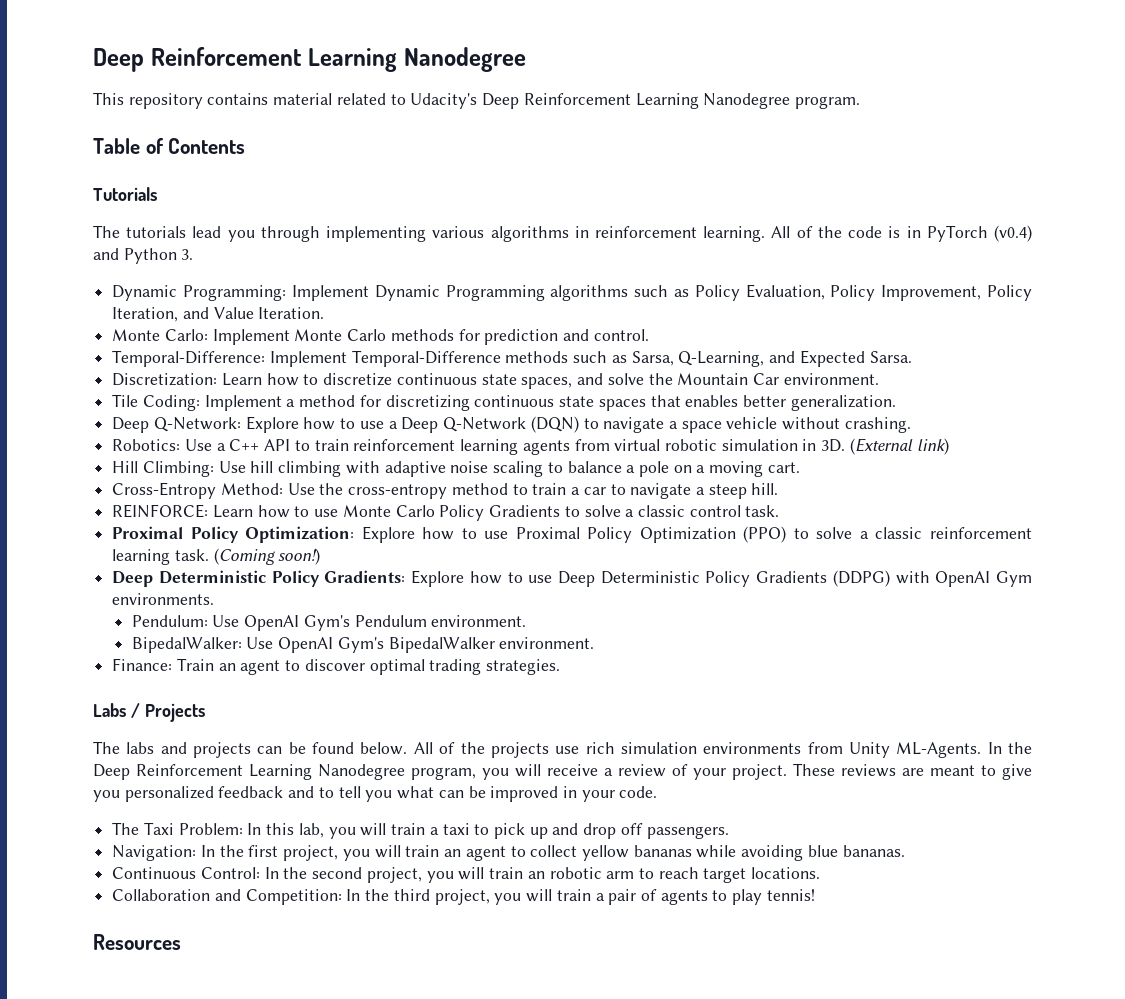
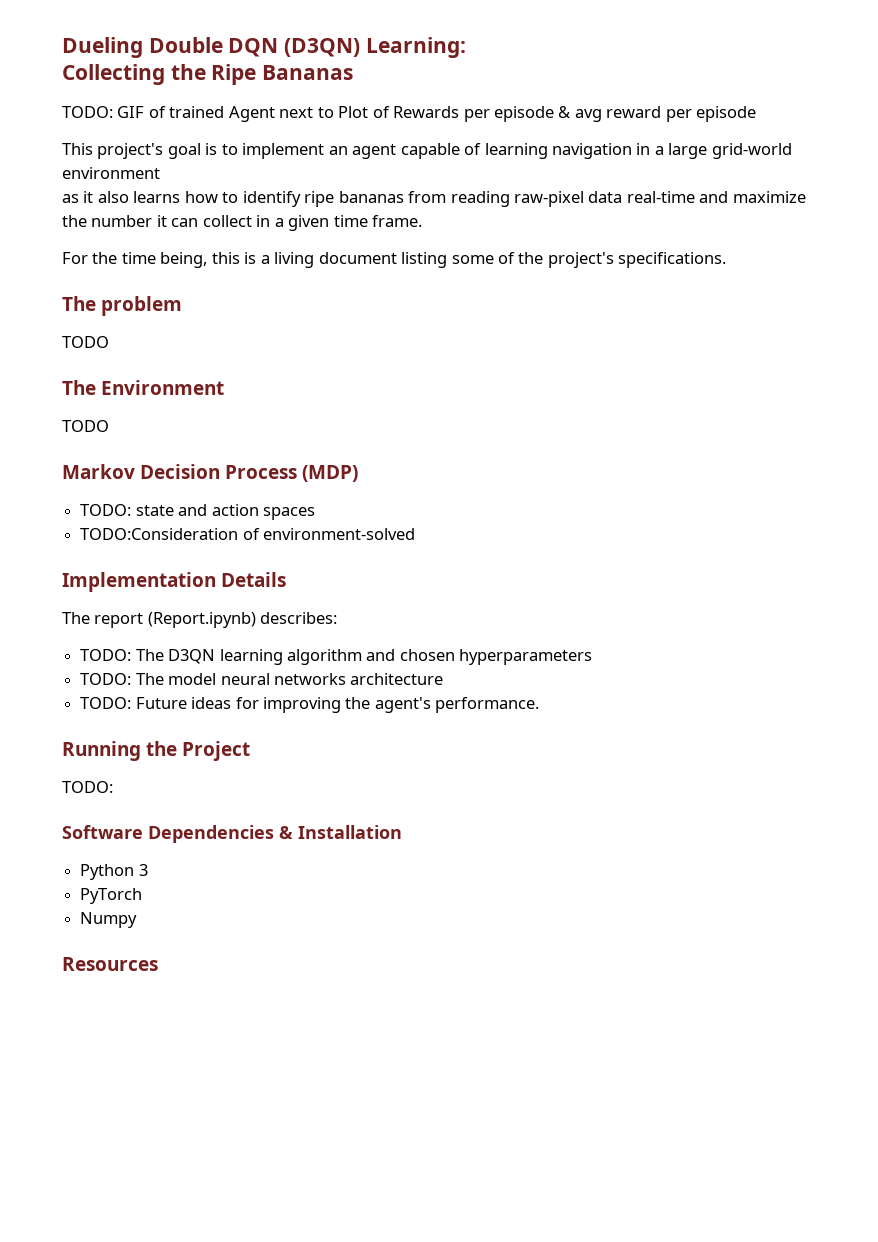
[93,47,526,72] [93,92,860,109] [93,138,246,154] [93,187,157,201] [93,225,1032,242] [93,248,194,264] [112,284,1032,301] [112,307,325,322] [112,329,649,345] [112,350,912,367] [112,373,879,389] [112,394,896,411] [112,416,911,433] [112,438,949,455] [112,461,800,477] [112,482,779,499] [112,504,780,521] [112,526,1032,543] [112,548,321,565] [112,570,1032,587] [112,593,215,605] [131,615,527,631] [131,637,595,653] [112,658,561,675] [93,703,205,722] [93,741,1033,758] [93,763,1032,780] [93,786,658,802] [112,822,729,839] [112,845,905,861] [112,867,821,883] [112,889,815,905] Deep Reinforcement Learning Nanodegree // This repository contains material related to Udacity's Deep Reinforcement Learning Nanodegree program. // Table of Contents // Tutorials // The tutorials lead you through implementing various algorithms in reinforcement learning. All of the code is in PyTorch (v0.4) and Python 3. // Dynamic Programming: Implement Dynamic Programming algorithms such as Policy Evaluation, Policy Improvement, Policy Iteration, and Value Iteration. // Monte Carlo: Implement Monte Carlo methods for prediction and control. // Temporal-Difference: Implement Temporal-Difference methods such as Sarsa, Q-Learning, and Expected Sarsa. // Discretization: Learn how to discretize continuous state spaces, and solve the Mountain Car environment. // Tile Coding: Implement a method for discretizing continuous state spaces that enables better generalization. // Deep Q-Network: Explore how to use a Deep Q-Network (DQN) to navigate a space vehicle without crashing. // Robotics: Use a C++ API to train reinforcement learning agents from virtual robotic simulation in 3D. (External link) // Hill Climbing: Use hill climbing with adaptive noise scaling to balance a pole on a moving cart. // Cross-Entropy Method: Use the cross-entropy method to train a car to navigate a steep hill. // REINFORCE: Learn how to use Monte Carlo Policy Gradients to solve a classic control task. // Proximal Policy Optimization: Explore how to use Proximal Policy Optimization (PPO) to solve a classic reinforcement learning task. (Coming soon!) // Deep Deterministic Policy Gradients: Explore how to use Deep Deterministic Policy Gradients (DDPG) with OpenAI Gym environments. // Pendulum: Use OpenAI Gym's Pendulum environment. // BipedalWalker: Use OpenAI Gym's BipedalWalker environment. // Finance: Train an agent to discover optimal trading strategies. // Labs / Projects // The labs and projects can be found below. All of the projects use rich simulation environments from Unity ML-Agents. In the Deep Reinforcement Learning Nanodegree program, you will receive a review of your project. These reviews are meant to give you personalized feedback and to tell you what can be improved in your code. // The Taxi Problem: In this lab, you will train a taxi to pick up and drop off passengers. // Navigation: In the first project, you will train an agent to collect yellow bananas while avoiding blue bananas. // Continuous Control: In the second project, you will train an robotic arm to reach target locations. // Collaboration and Competition: In the third project, you will train a pair of agents to play tennis! -> [62,37,466,58] [62,64,354,85] [62,106,757,122] [62,143,792,159] [62,167,160,179] [62,191,806,207] [62,215,423,231] [62,252,727,268] [62,296,183,316] [62,336,109,348] [62,380,225,395] [62,420,109,432] [62,464,359,482] [80,504,315,520] [80,528,416,540] [62,572,287,592] [62,612,338,628] [80,649,593,665] [80,673,444,685] [80,697,540,713] [62,741,251,761] [62,781,113,793] [62,825,402,843] [80,864,148,880] [80,888,143,904] [80,912,138,928] Dueling Double DQN (D3QN) Learning: // Collecting the Ripe Bananas // TODO: GIF of trained Agent next to Plot of Rewards per episode & avg reward per episode // This project's goal is to implement an agent capable of learning navigation in a large grid-world environment // as it also learns how to identify ripe bananas from reading raw-pixel data real-time and maximize the number it can collect in a given time frame. // For the time being, this is a living document listing some of the project's specifications. // The problem // TODO // The Environment // TODO // Markov Decision Process (MDP) // TODO: state and action spaces // TODO:Consideration of environment-solved // Implementation Details // The report (Report.ipynb) describes: // TODO: The D3QN learning algorithm and chosen hyperparameters // TODO: The model neural networks architecture // TODO: Future ideas for improving the agent's performance. // Running the Project // TODO: // Software Dependencies & Installation // Python 3 // PyTorch // Numpy

